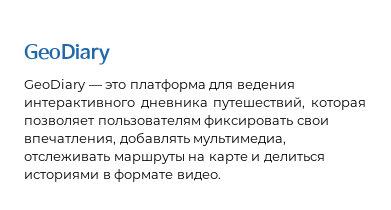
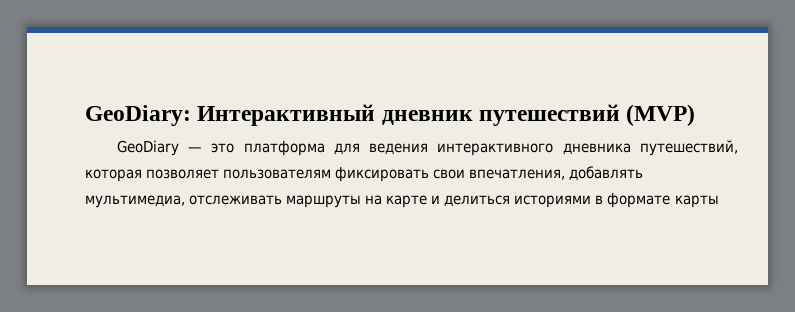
[24,44,110,65] GeoDiary -> [85,104,696,126] GeoDiary: Интерактивный дневник путешествий (MVP)
[176,172,221,181] видео. -> [674,195,719,208] карты

